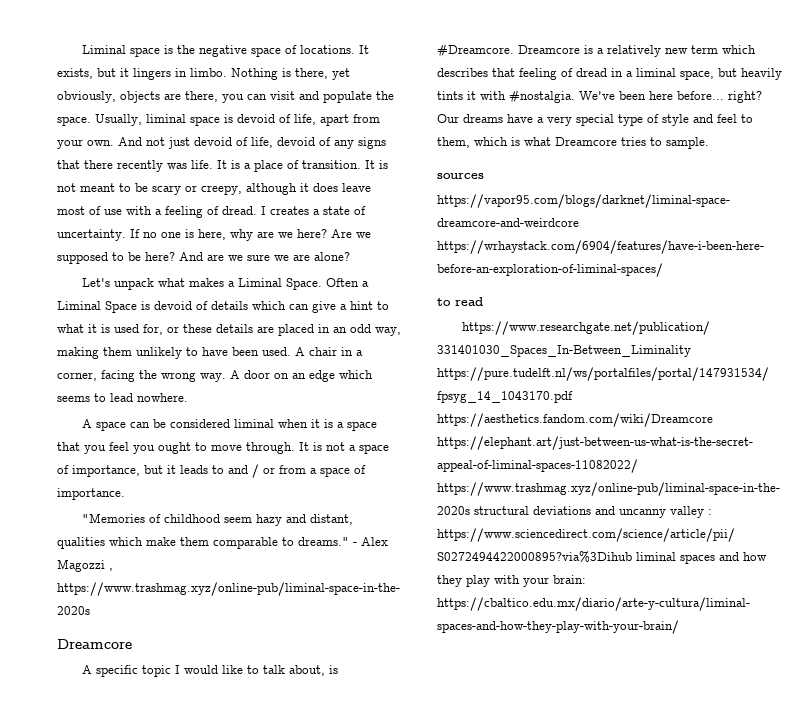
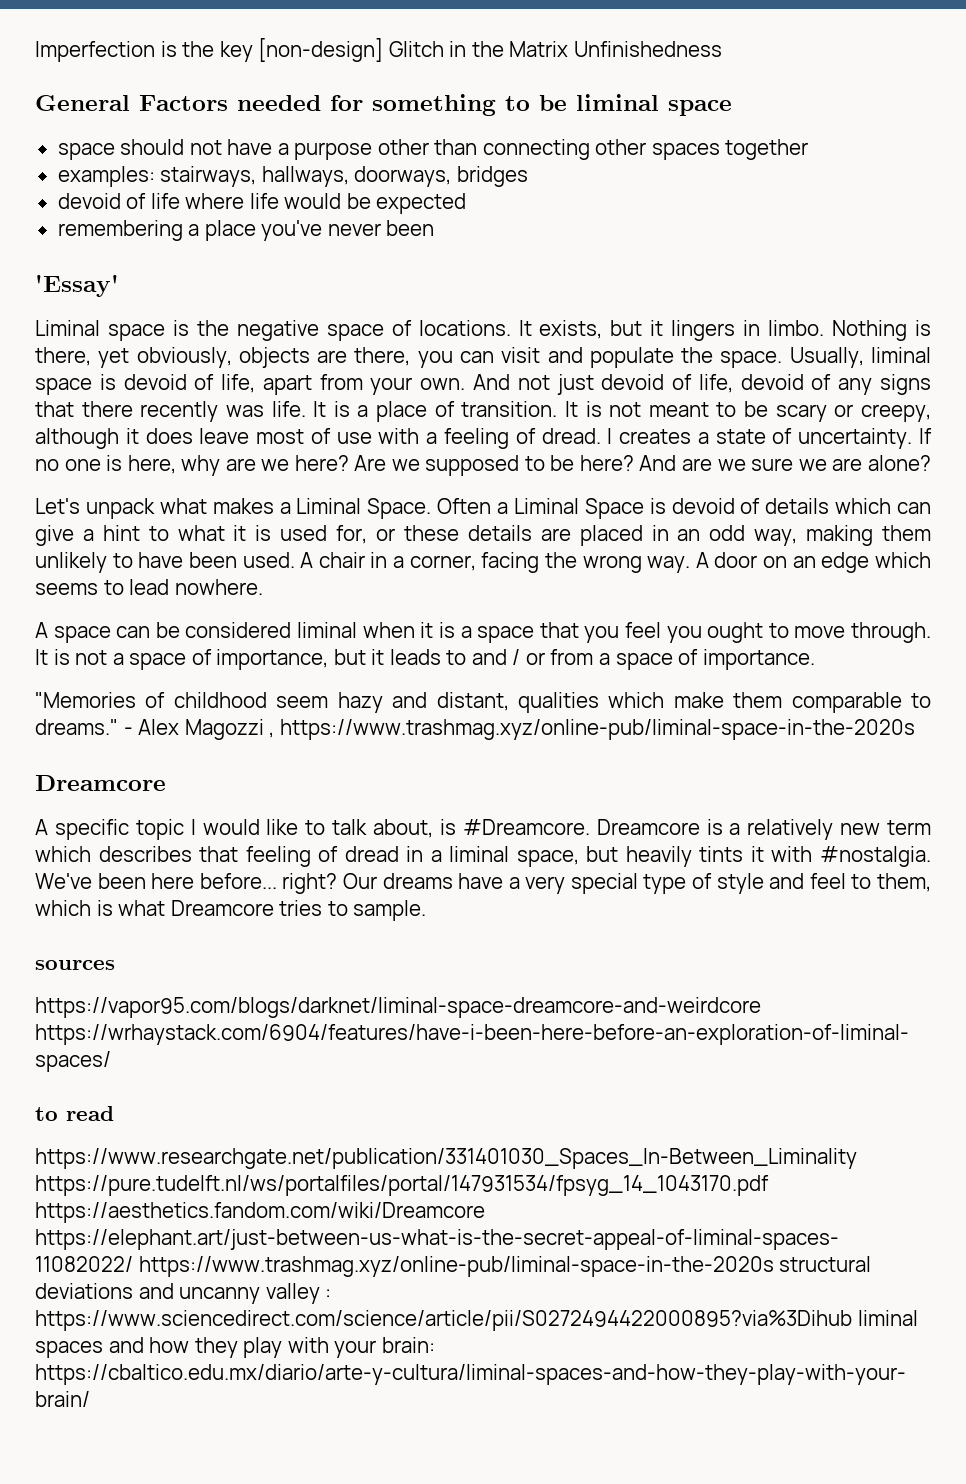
(82, 49) none -> [35,38,722,62] [35,94,732,116] [57,139,809,160] [57,166,528,187] [57,193,467,214] [57,220,435,241] [35,274,119,297] Imperfection is the key [non-design] Glitch in the Matrix Unfinishedness // General Factors needed for something to be liminal space // space should not have a purpose other than connecting other spaces together // examples: stairways, hallways, doorways, bridges // devoid of life where life would be expected // remembering a place you've never been // 'Essay' //

